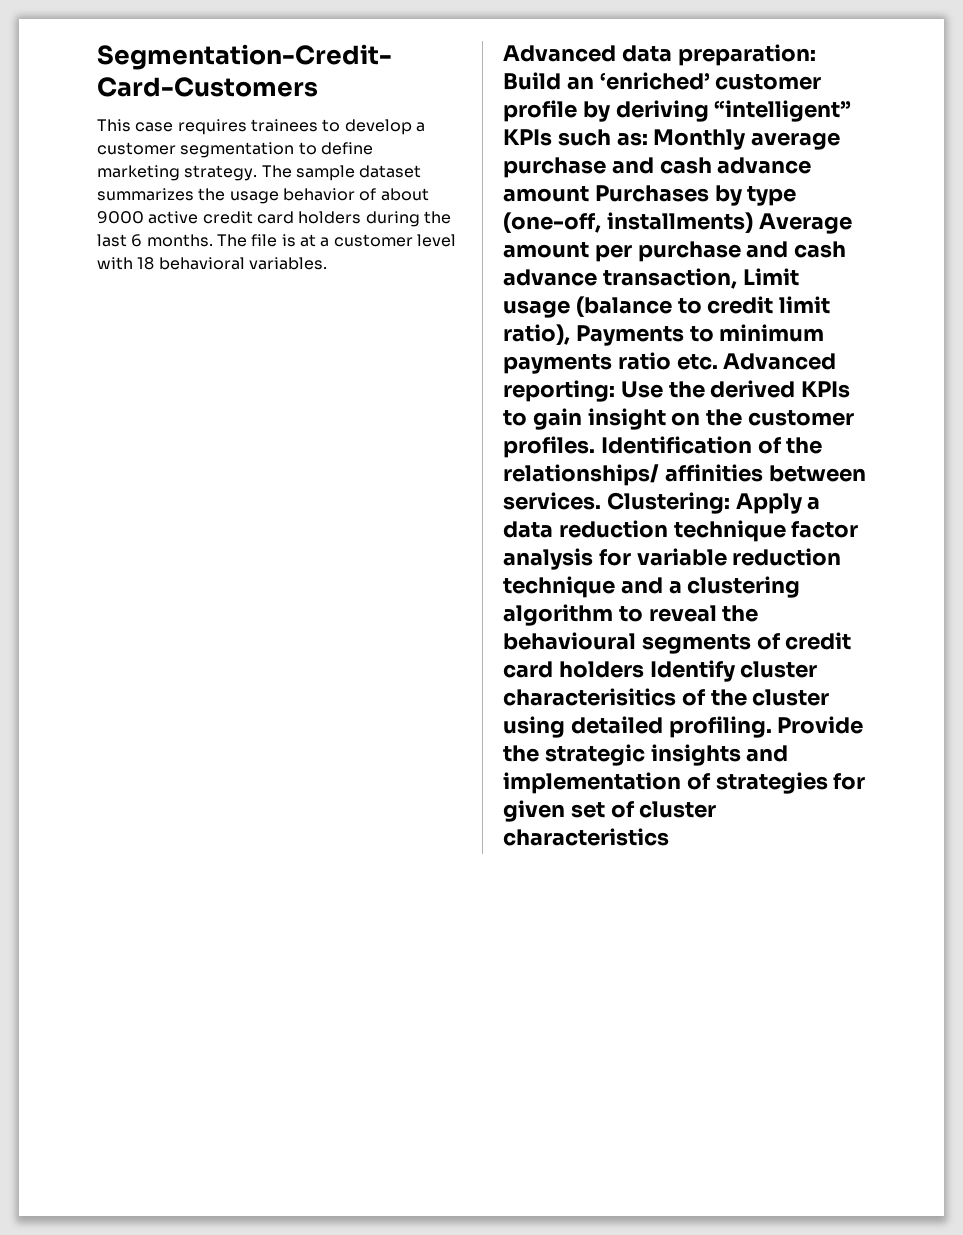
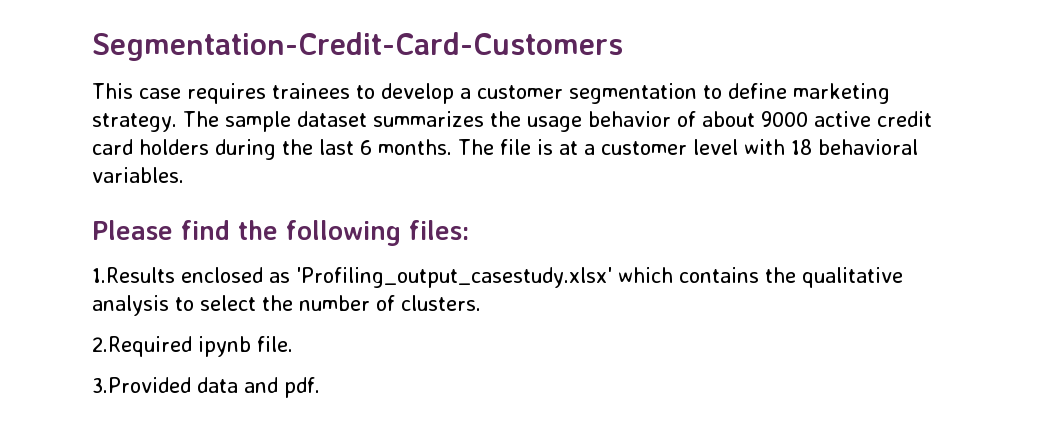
[503,44,816,66] [503,72,822,90] [503,100,852,122] [503,129,841,150] [503,157,812,178] [503,185,797,206] [503,212,852,234] [503,241,847,262] [503,268,799,289] [503,296,831,318] [503,324,825,346] [503,352,837,374] [503,380,851,402] [503,408,855,430] [503,436,823,458] [503,464,866,486] [503,492,821,514] [503,520,859,542] [503,548,842,570] [503,576,801,598] [503,604,759,626] [503,632,852,654] [503,660,818,682] [503,688,830,706] [503,716,864,738] [503,744,789,766] [503,772,866,794] [503,800,717,822] [503,828,669,846] Advanced data preparation: Build an ‘enriched’ customer profile by deriving “intelligent” KPIs such as: Monthly average purchase and cash advance amount Purchases by type (one-off, installments) Average amount per purchase and cash advance transaction, Limit usage (balance to credit limit ratio), Payments to minimum payments ratio etc. Advanced reporting: Use the derived KPIs to gain insight on the customer profiles. Identification of the relationships/ affinities between services. Clustering: Apply a data reduction technique factor analysis for variable reduction technique and a clustering algorithm to reveal the behavioural segments of credit card holders Identify cluster characterisitics of the cluster using detailed profiling. Provide the strategic insights and implementation of strategies for given set of cluster characteristics -> [92,220,469,246] [92,267,903,288] [92,295,481,316] [92,336,293,357] [92,377,320,398] Please find the following files: // 1.Results enclosed as 'Profiling_output_casestudy.xlsx' which contains the qualitative analysis to select the number of clusters. // 2.Required ipynb file. // 3.Provided data and pdf.

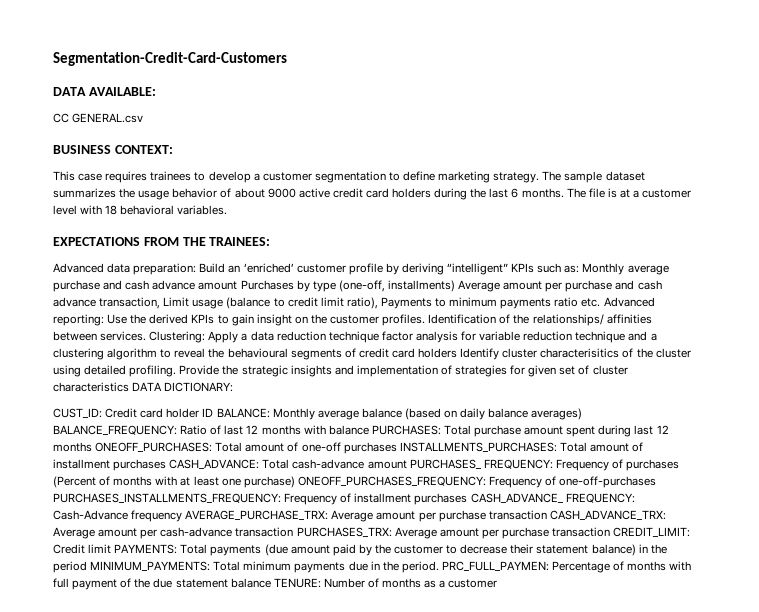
(623, 46) none -> [53,87,156,96] [53,113,144,123] [53,145,173,154] // DATA AVAILABLE: // CC GENERAL.csv // BUSINESS CONTEXT:
[92,220,469,246] [92,267,903,288] [92,295,481,316] [92,336,293,357] [92,377,320,398] Please find the following files: // 1.Results enclosed as 'Profiling_output_casestudy.xlsx' which contains the qualitative analysis to select the number of clusters. // 2.Required ipynb file. // 3.Provided data and pdf. -> [53,237,271,246] [53,263,669,275] [53,280,662,292] [53,297,655,309] [53,314,652,326] [53,331,657,343] [53,348,691,360] [53,365,628,377] [53,382,234,392] [53,408,583,420] [53,425,669,437] [53,442,644,454] [53,459,680,471] [53,476,657,488] [53,493,635,505] [53,510,666,522] [53,527,691,539] [53,544,667,556] [53,561,692,573] [53,578,498,590] EXPECTATIONS FROM THE TRAINEES: // Advanced data preparation: Build an ‘enriched’ customer profile by deriving “intelligent” KPIs such as: Monthly average purchase and cash advance amount Purchases by type (one-off, installments) Average amount per purchase and cash advance transaction, Limit usage (balance to credit limit ratio), Payments to minimum payments ratio etc. Advanced reporting: Use the derived KPIs to gain insight on the customer profiles. Identification of the relationships/ affinities between services. Clustering: Apply a data reduction technique factor analysis for variable reduction technique and a clustering algorithm to reveal the behavioural segments of credit card holders Identify cluster characterisitics of the cluster using detailed profiling. Provide the strategic insights and implementation of strategies for given set of cluster characteristics DATA DICTIONARY: // CUST_ID: Credit card holder ID BALANCE: Monthly average balance (based on daily balance averages) BALANCE_FREQUENCY: Ratio of last 12 months with balance PURCHASES: Total purchase amount spent during last 12 months ONEOFF_PURCHASES: Total amount of one-off purchases INSTALLMENTS_PURCHASES: Total amount of installment purchases CASH_ADVANCE: Total cash-advance amount PURCHASES_ FREQUENCY: Frequency of purchases (Percent of months with at least one purchase) ONEOFF_PURCHASES_FREQUENCY: Frequency of one-off-purchases PURCHASES_INSTALLMENTS_FREQUENCY: Frequency of installment purchases CASH_ADVANCE_ FREQUENCY: Cash-Advance frequency AVERAGE_PURCHASE_TRX: Average amount per purchase transaction CASH_ADVANCE_TRX: Average amount per cash-advance transaction PURCHASES_TRX: Average amount per purchase transaction CREDIT_LIMIT: Credit limit PAYMENTS: Total payments (due amount paid by the customer to decrease their statement balance) in the period MINIMUM_PAYMENTS: Total minimum payments due in the period. PRC_FULL_PAYMEN: Percentage of months with full payment of the due statement balance TENURE: Number of months as a customer

